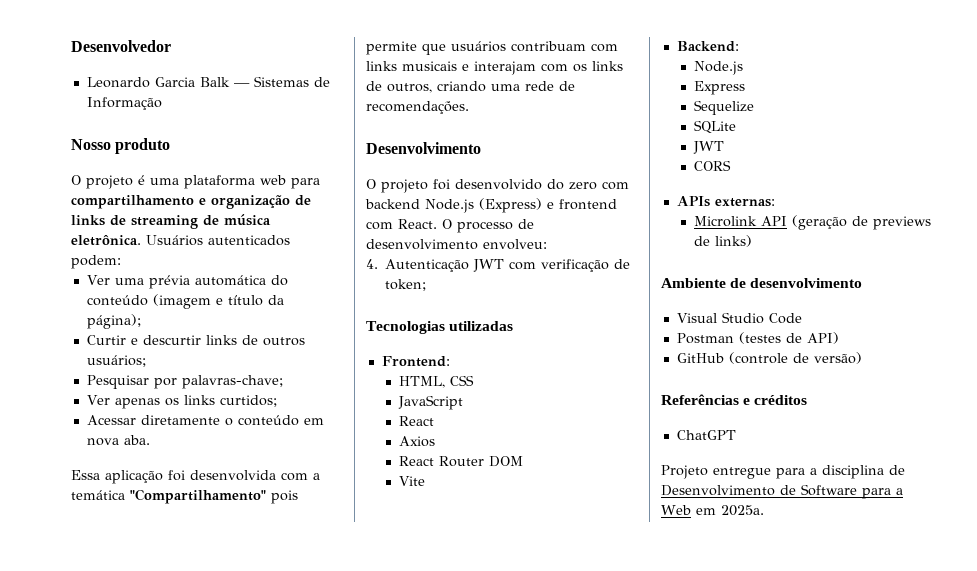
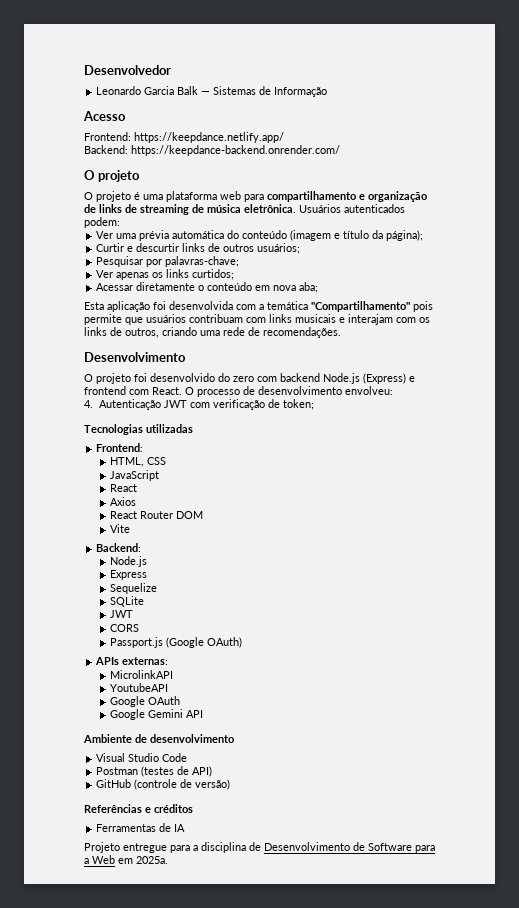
[71,138,171,154] Nosso produto -> [83,111,126,121] [84,132,284,143] [84,145,340,156] [84,170,141,182] Acesso // Frontend: https://keepdance.netlify.app/ // Backend: https://keepdance-backend.onrender.com/ // O projeto
[123,435,150,445] [71,470,100,480] aba. // Essa -> [299,282,319,293] [84,302,104,310] aba; // Esta
(732, 165) none -> [110,637,243,648] // Passport.js (Google OAuth)
[694,215,932,230] [694,235,753,247] Microlink API (geração de previews de links) -> [110,670,174,679] [110,683,169,692] [110,696,181,707] [110,709,204,720] MicrolinkAPI // YoutubeAPI // Google OAuth // Google Gemini API
[676,430,736,440] ChatGPT -> [96,823,186,832] Ferramentas de IA

